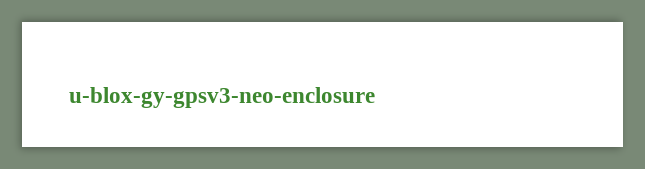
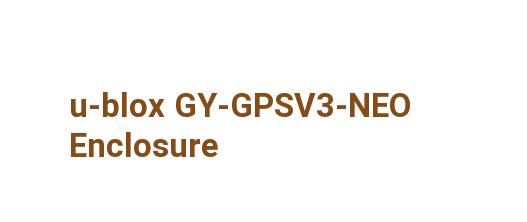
[69,87,375,108] u-blox-gy-gpsv3-neo-enclosure -> [69,92,411,117] [69,132,218,157] u-blox GY-GPSV3-NEO Enclosure

